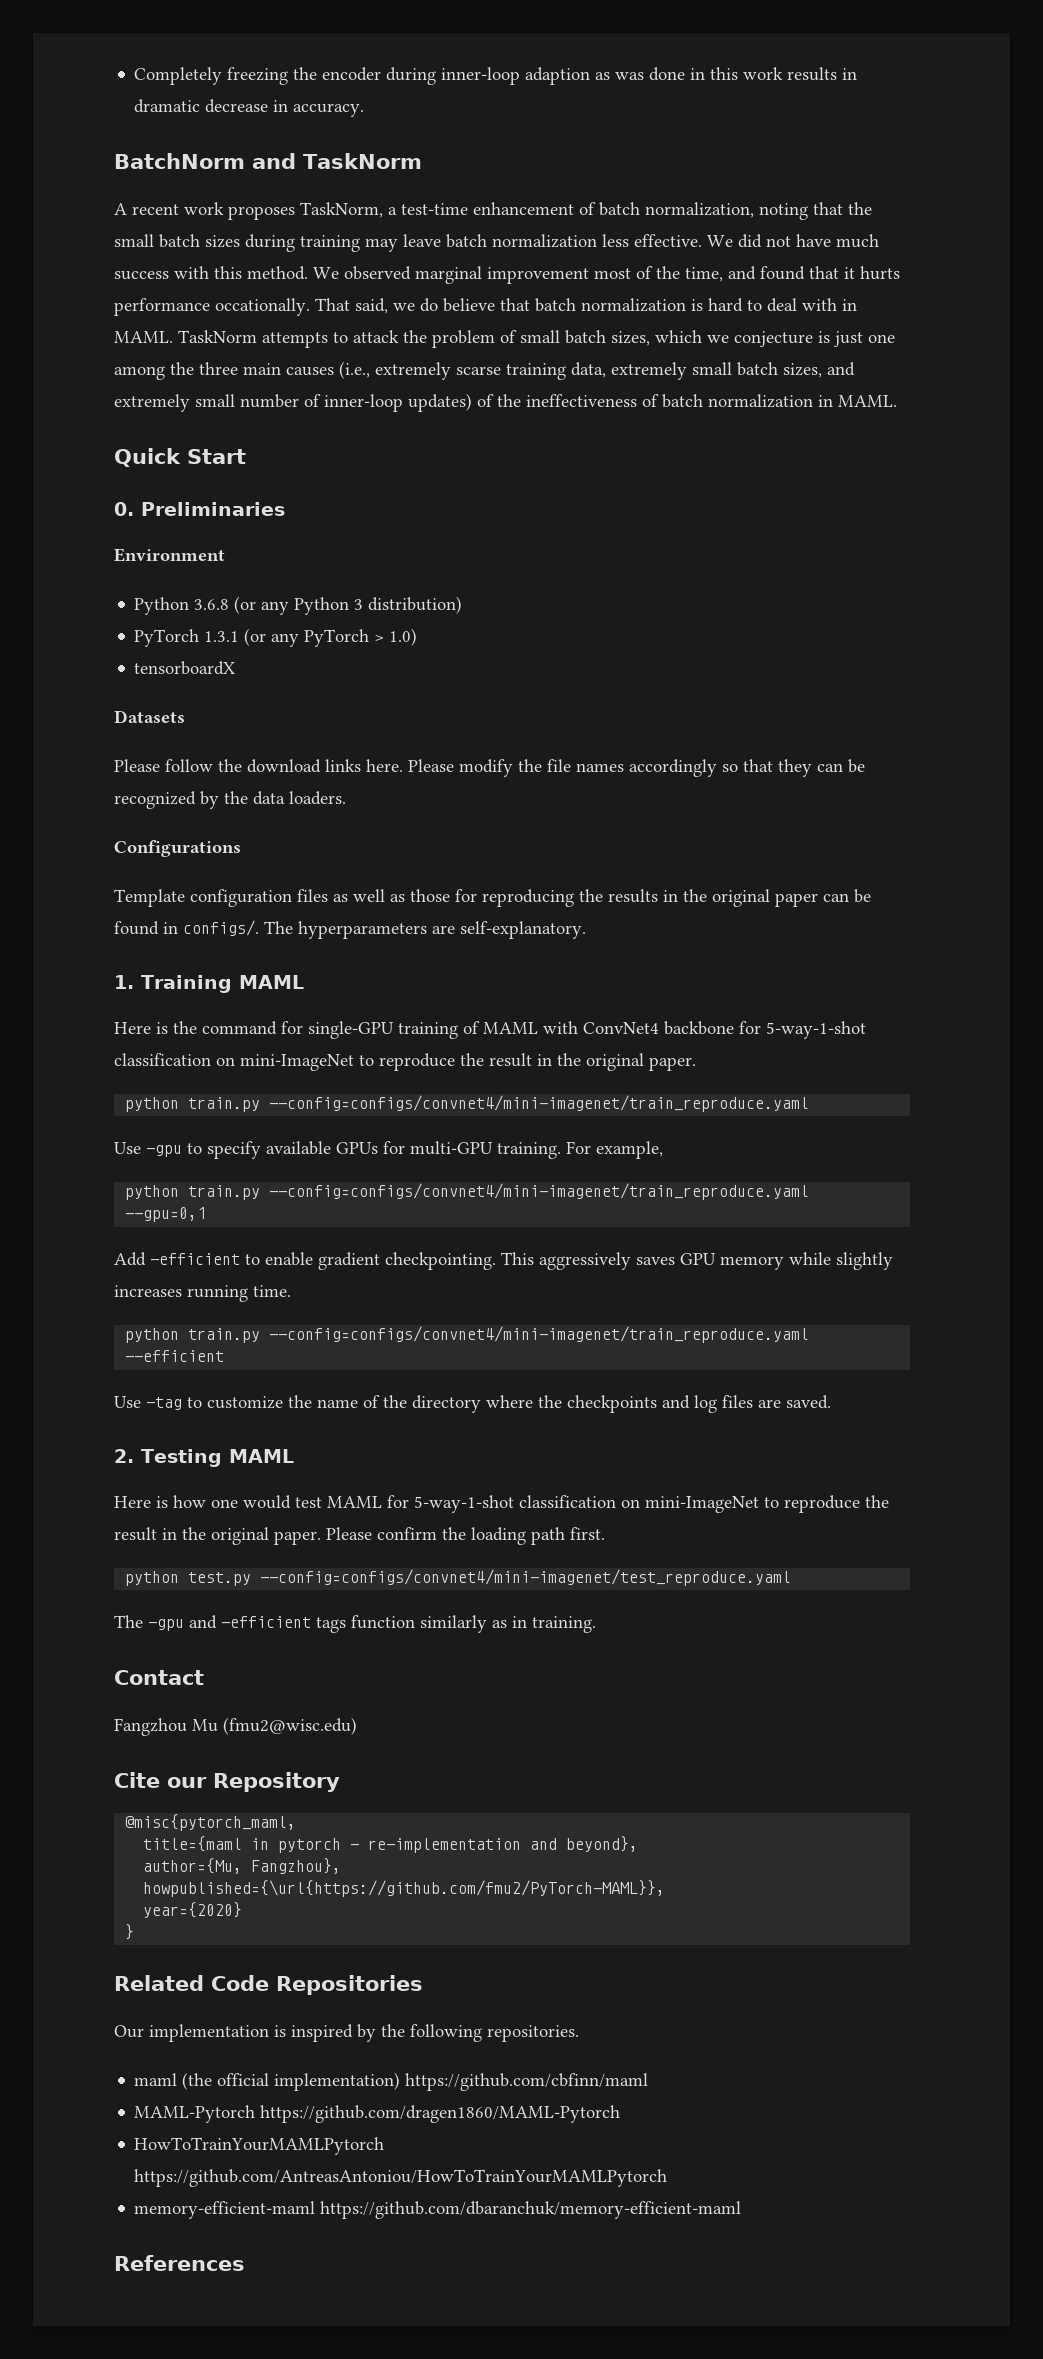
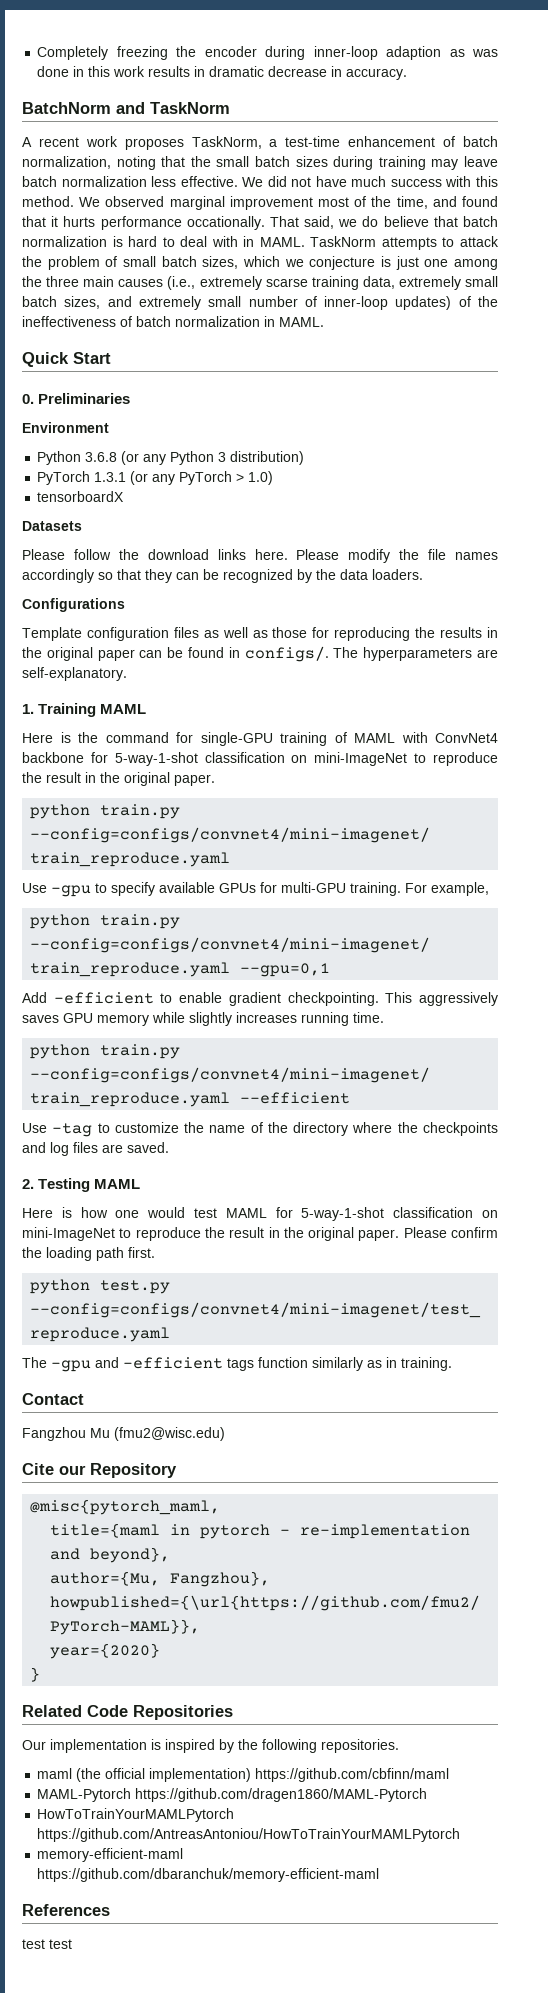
(245, 2263) none -> [22,1939,72,1949] // test test

